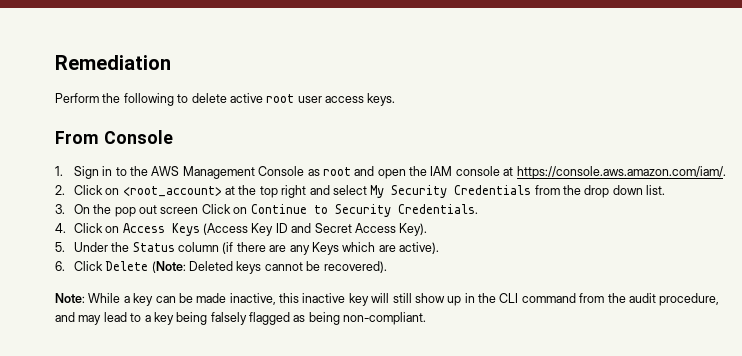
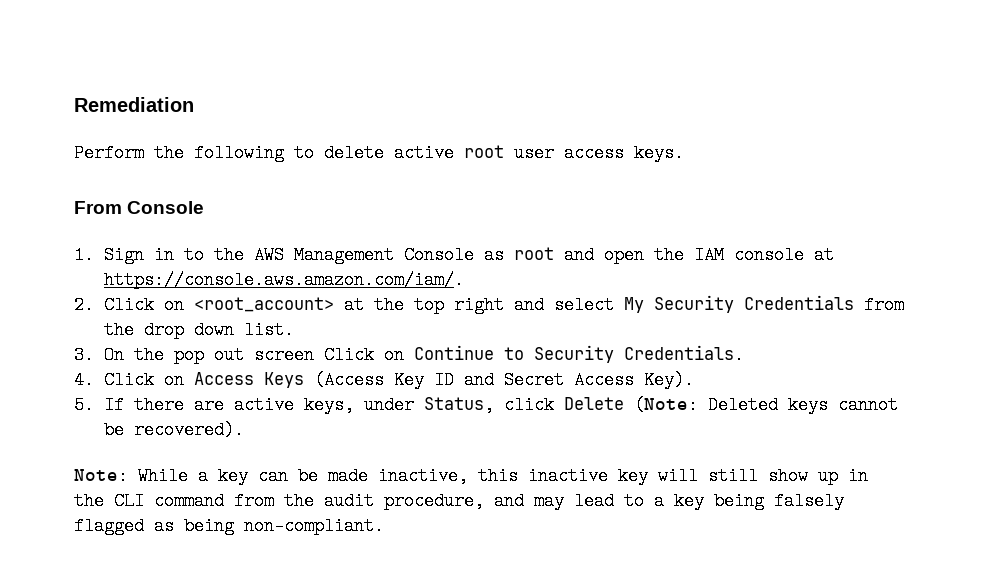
[73,242,440,255] [55,261,103,271] Under the Status column (if there are any Keys which are active). // 6. Click -> [103,396,554,414] If there are active keys, under Status, click

